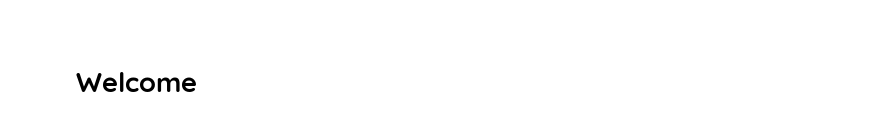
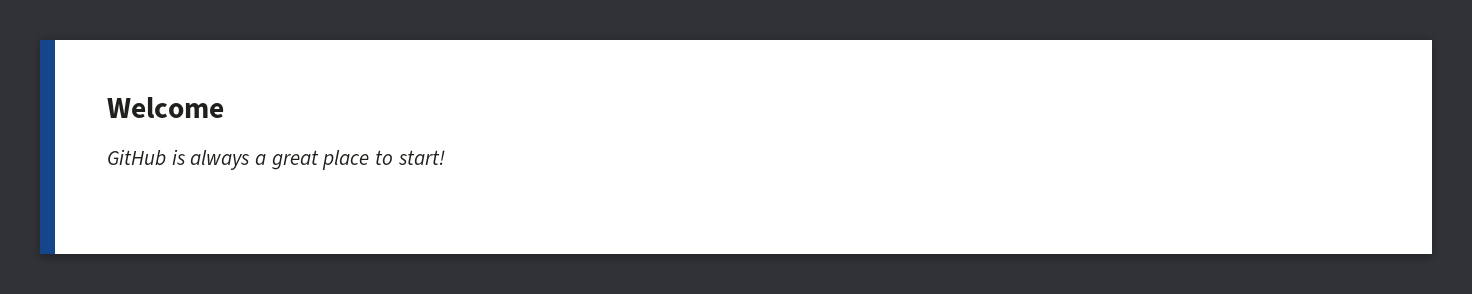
(197, 82) none -> [107,149,445,170] // GitHub is always a great place to start!

